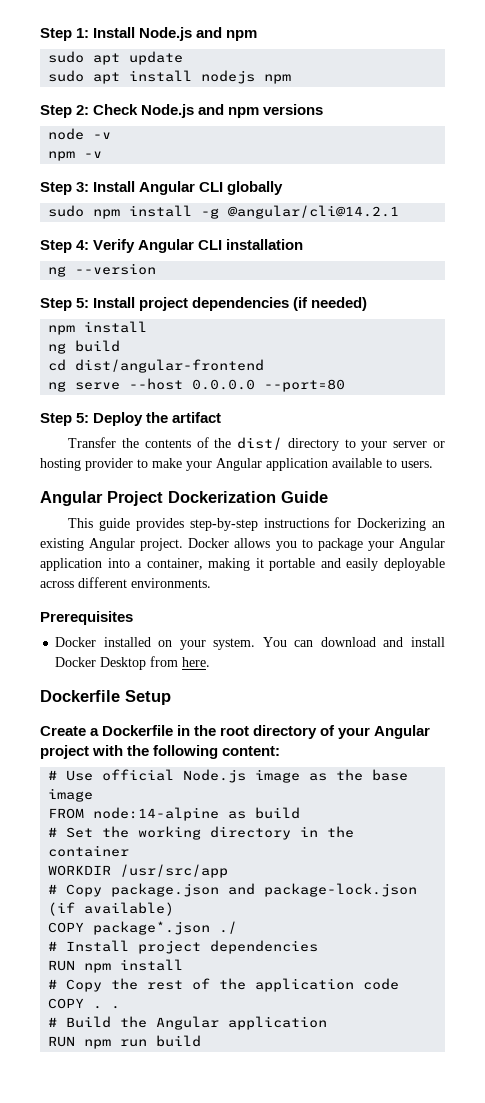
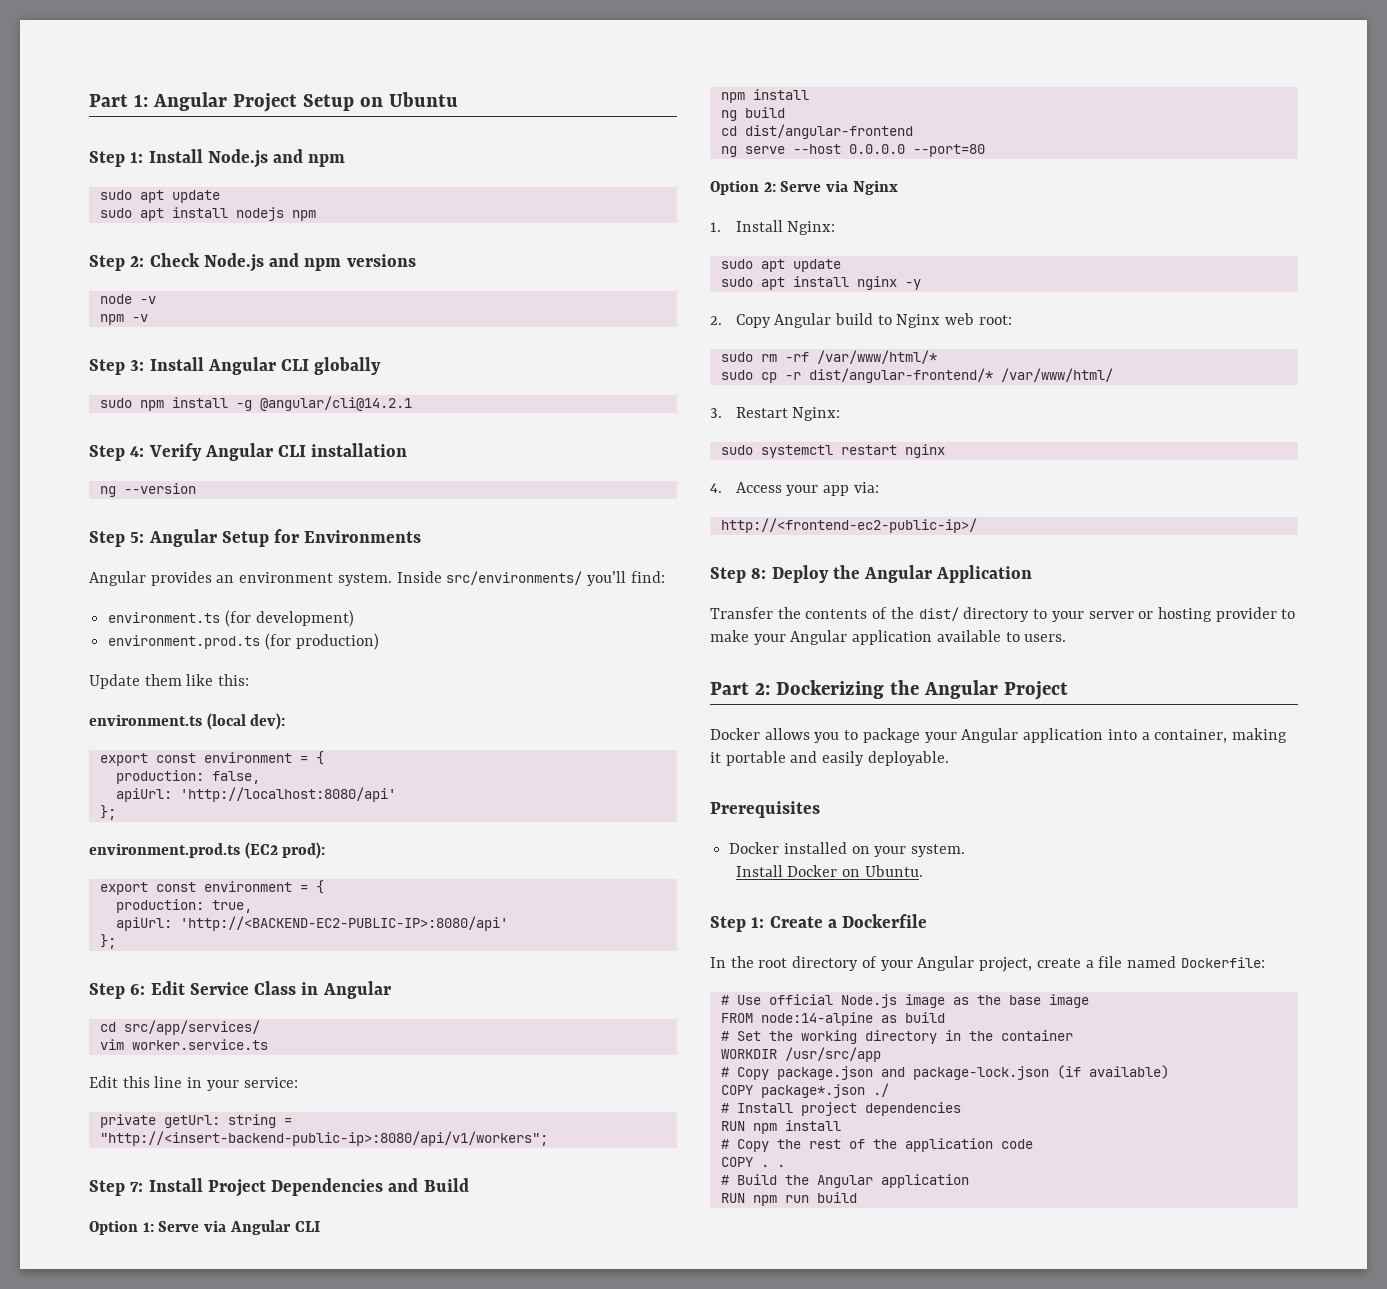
(40, 34) none -> [89,92,458,112] Part 1: Angular Project Setup on Ubuntu //
[93,297,368,311] Install project dependencies (if needed) -> [148,529,422,547] [89,571,665,586] [108,610,354,627] [108,633,379,650] [89,674,250,689] [89,713,286,730] [99,751,324,766] [115,770,260,784] [115,787,396,802] [99,805,116,820] [89,842,326,859] [99,880,324,895] [115,899,252,913] [115,916,508,931] [99,934,116,949] [89,981,391,999] [99,1020,260,1035] [99,1039,268,1050] [89,1076,298,1091] [99,1114,292,1128] [99,1131,548,1146] [89,1178,469,1197] [89,1220,320,1235] Angular Setup for Environments // Angular provides an environment system. Inside src/environments/ you’ll find: // environment.ts (for development) // environment.prod.ts (for production) // Update them like this: // environment.ts (local dev): // export const environment = { // production: false, // apiUrl: 'http://localhost:8080/api' // }; // environment.prod.ts (EC2 prod): // export const environment = { // production: true, // apiUrl: 'http://<BACKEND-EC2-PUBLIC-IP>:8080/api' // }; // Step 6: Edit Service Class in Angular // cd src/app/services/ // vim worker.service.ts // Edit this line in your service: // private getUrl: string = "http://<insert-backend-public-ip>:8080/api/v1/workers"; // Step 7: Install Project Dependencies and Build // Option 1: Serve via Angular CLI
[40,413,90,426] // Step 5: -> [710,180,898,195] [710,220,836,235] [720,259,841,272] [720,276,921,290] [710,313,1012,328] [720,350,937,364] [720,368,1113,383] [710,407,841,421] [720,444,945,458] [710,482,879,496] [720,518,977,533] [710,567,767,583] // Option 2: Serve via Nginx // 1. Install Nginx: // sudo apt update // sudo apt install nginx -y // 2. Copy Angular build to Nginx web root: // sudo rm -rf /var/www/html/* // sudo cp -r dist/angular-frontend/* /var/www/html/ // 3. Restart Nginx: // sudo systemctl restart nginx // 4. Access your app via: // http://<frontend-ec2-public-ip>/ // Step 8:
[172,412,222,423] artifact -> [864,565,1033,583] Angular Application
[40,491,328,506] [68,517,445,531] [40,538,184,551] Angular Project Dockerization Guide // This guide provides step-by-step instructions for Dockerizing an existing Angular project. -> [710,680,1068,700] Part 2: Dockerizing the Angular Project //
[383,558,445,571] [40,577,211,588] deployable across different environments. -> [867,751,949,766] deployable.
[262,637,446,647] [55,656,211,670] [40,690,171,705] You can download and install Docker Desktop from here. // Dockerfile Setup // -> [735,865,923,877] [710,916,765,932] // Install Docker on Ubuntu. // Step 1:
[177,725,191,736] in -> [710,957,726,968] // In
[40,745,281,759] project with the following content: -> [979,956,1265,972] project, create a file named Dockerfile:

